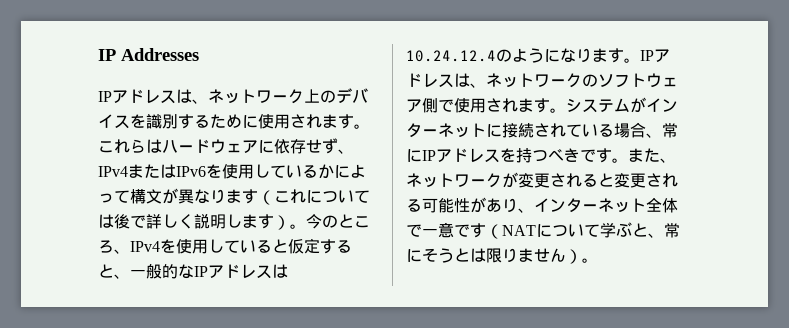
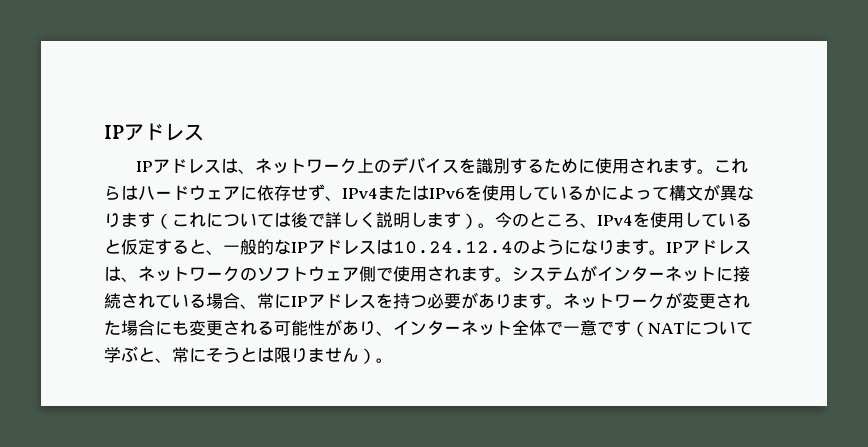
[98,48,199,61] IP Addresses -> [104,123,204,141] IPアドレス
[548,148,676,163] べきです。また、 -> [427,292,563,309] 必要があります。
[582,173,614,187] ると -> [104,320,189,336] た場合にも

